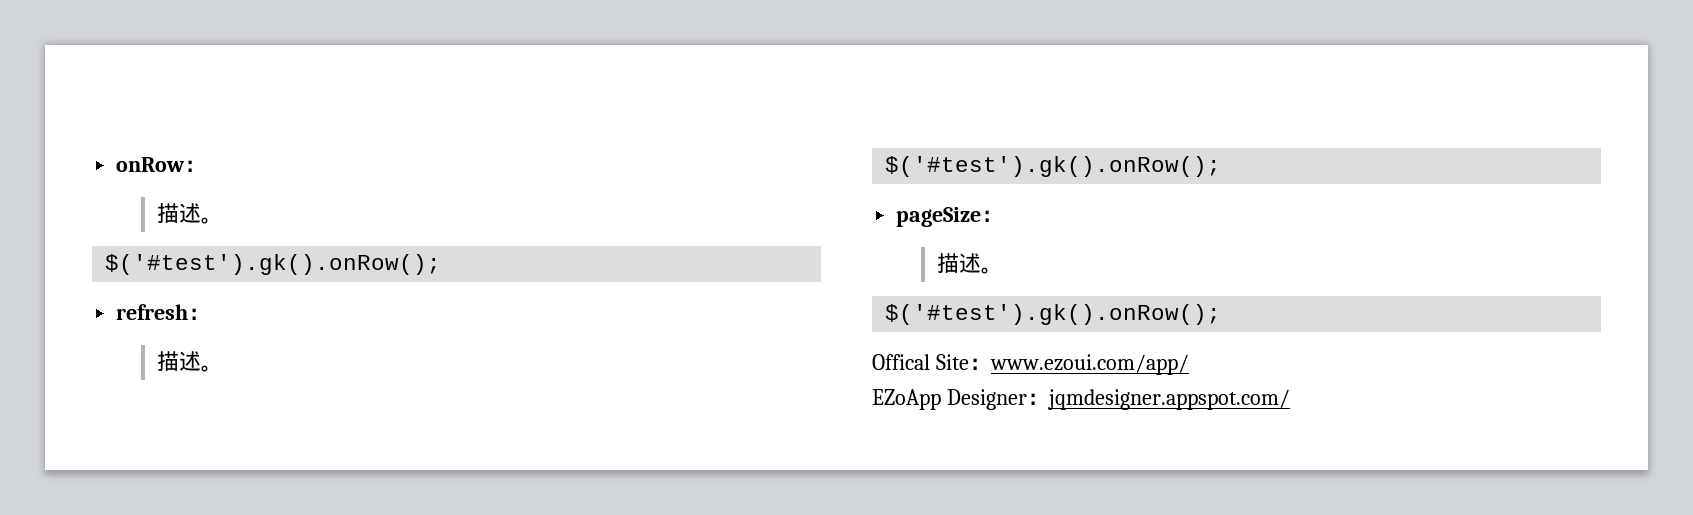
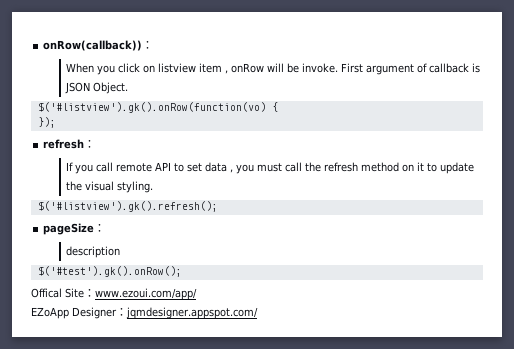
[116,157,207,172] [156,203,223,224] [105,254,442,275] [116,304,211,320] [156,351,223,372] [885,156,1222,177] onRow： // 描述。 // $('#test').gk().onRow(); // refresh： // 描述。 // $('#test').gk().onRow(); -> [43,40,154,51] [66,63,481,75] [65,82,129,94] [37,102,278,113] [37,117,56,128] [43,139,96,149] [66,162,475,174] [66,181,154,193] [37,201,218,212] onRow(callback))： // When you click on listview item , onRow will be invoke. First argument of callback is JSON Object. // $('#listview').gk().onRow(function(vo) { // }); // refresh： // If you call remote API to set data , you must call the refresh method on it to update the visual styling. // $('#listview').gk().refresh();
[936,253,1003,274] 描述。 -> [66,246,121,258] description

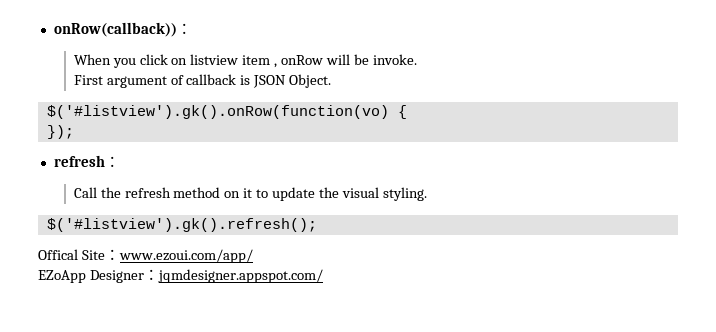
(339, 68) none -> (417, 59) //
[66,162,303,174] If you call remote API to set data , you must call -> [73,187,97,198] Call
[43,223,106,235] [66,246,121,258] [37,266,182,277] // pageSize： // description // $('#test').gk().onRow(); -> (317, 225) none

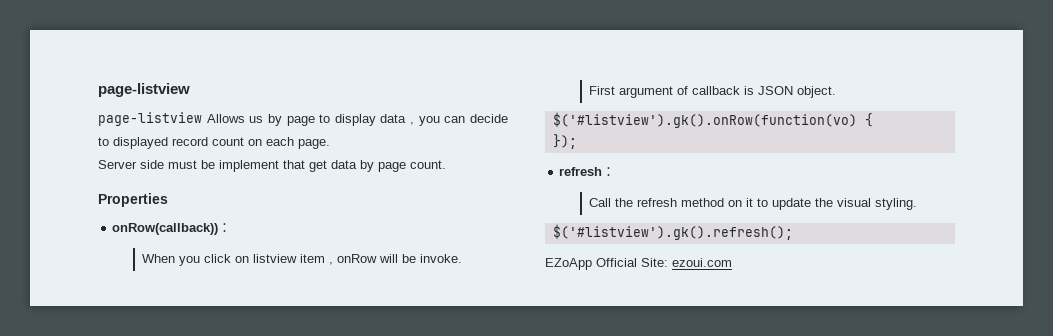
(53, 29) none -> [98,83,190,97] [98,112,508,126] [98,137,330,149] [98,160,446,172] [98,193,168,207] page-listview // page-listview Allows us by page to display data , you can decide to displayed record count on each page. // Server side must be implement that get data by page count. // Properties //
[289,74,332,88] Object. -> [797,86,837,98] object.
[38,249,253,263] [38,269,323,283] Offical Site：www.ezoui.com/app/ // EZoApp Designer：jqmdesigner.appspot.com/ -> [545,258,732,270] EZoApp Official Site: ezoui.com

